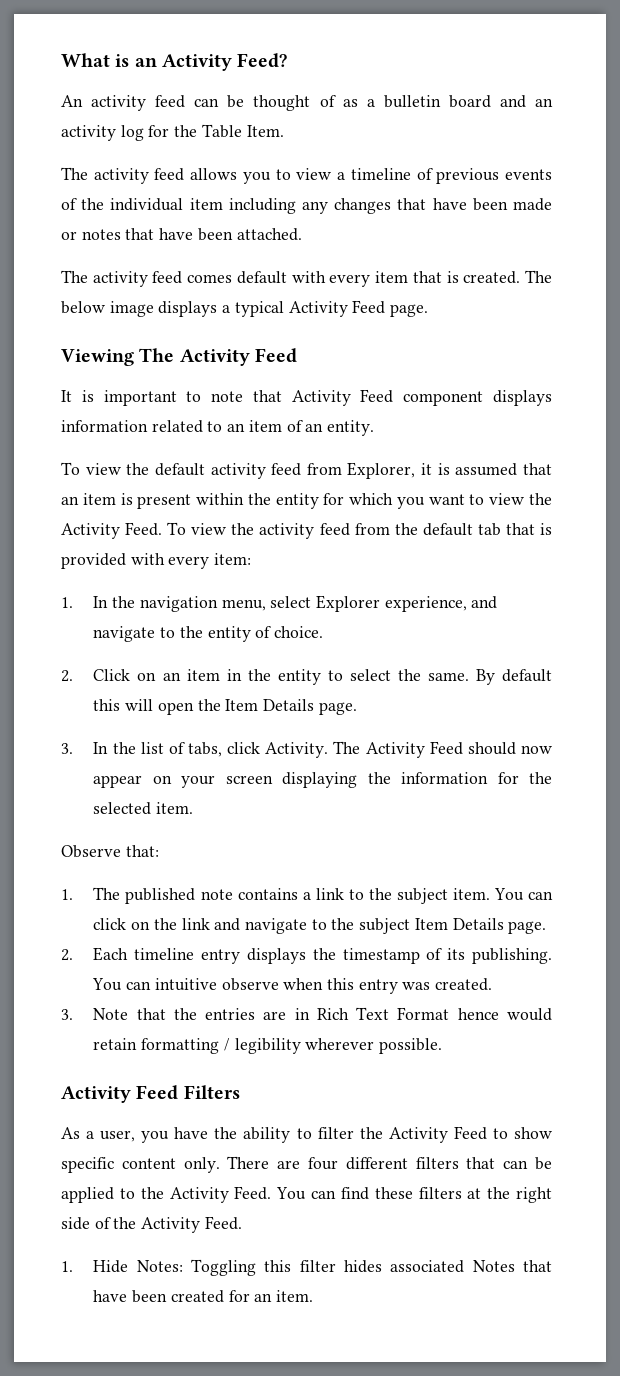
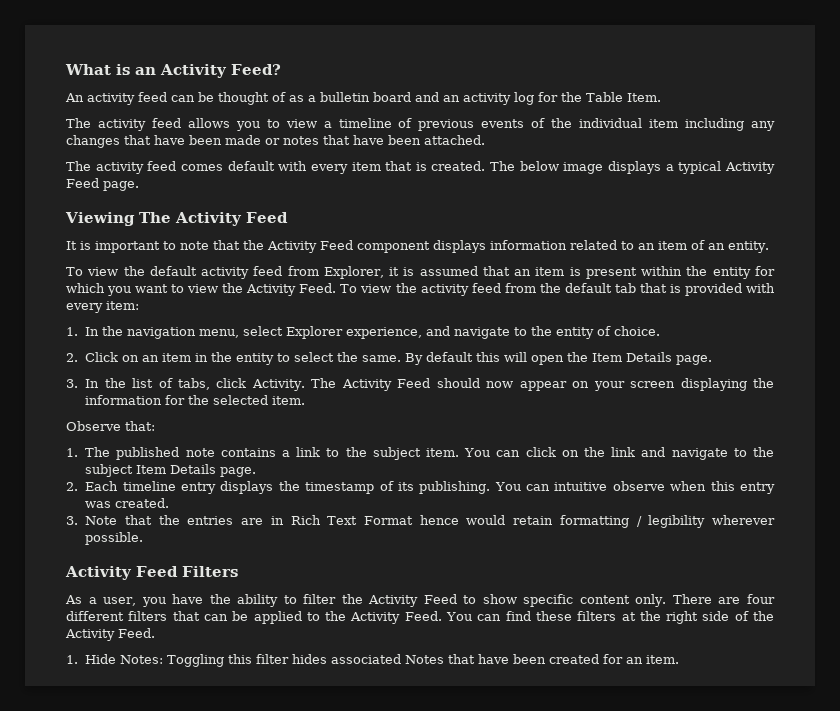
(282, 396) none -> [243,240,264,250] the

